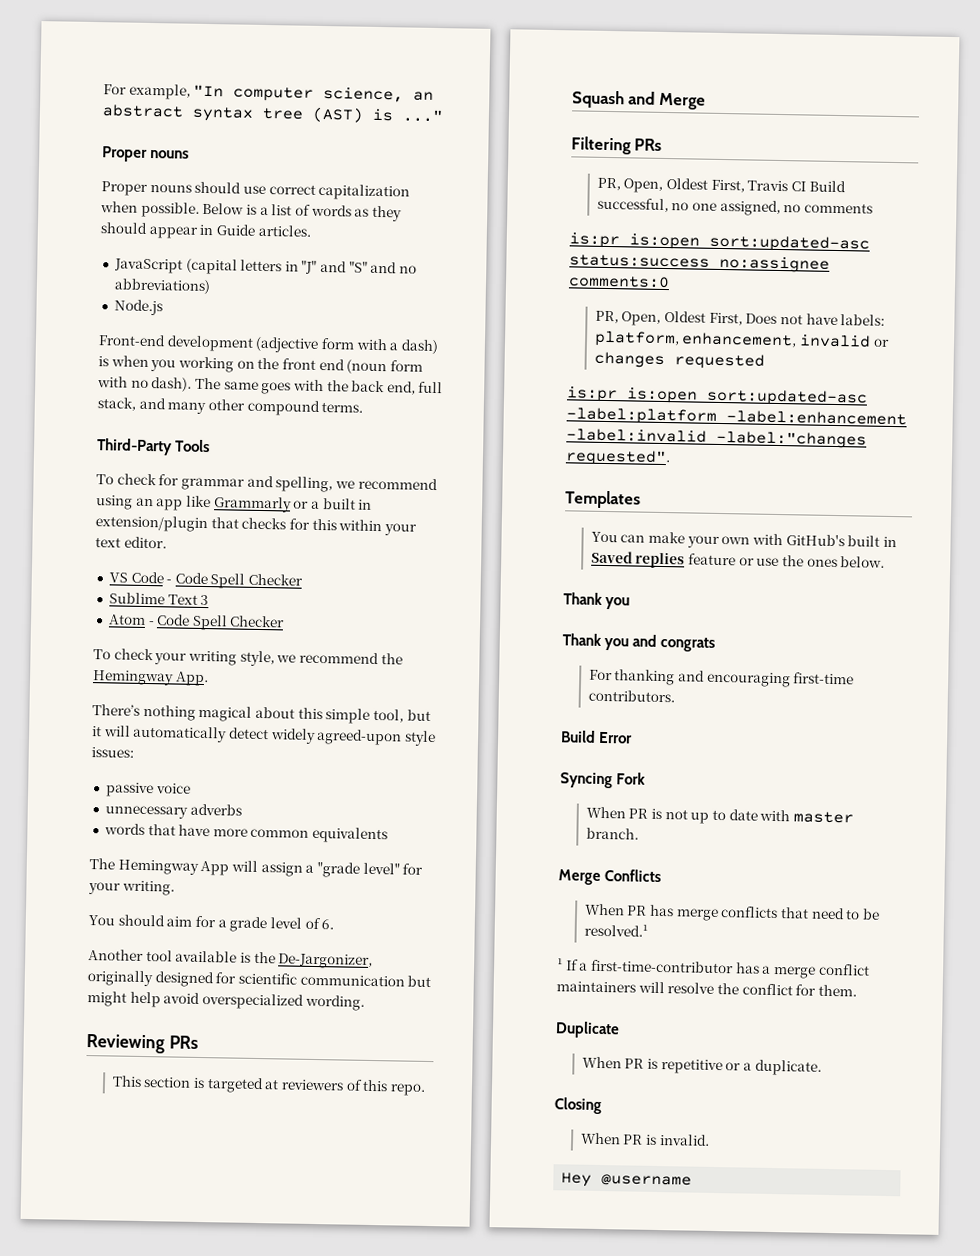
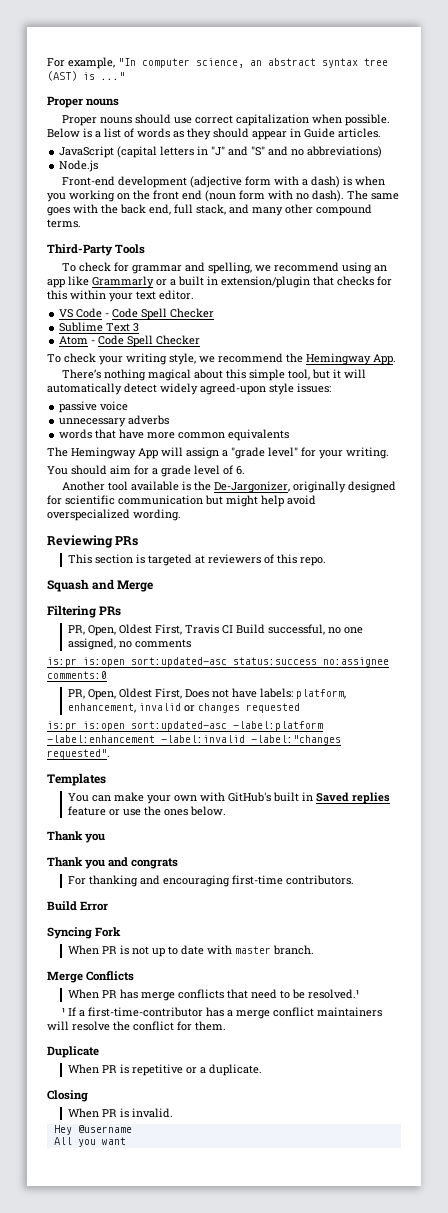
(693, 1180) none -> [53,1137,126,1147] // All you want

